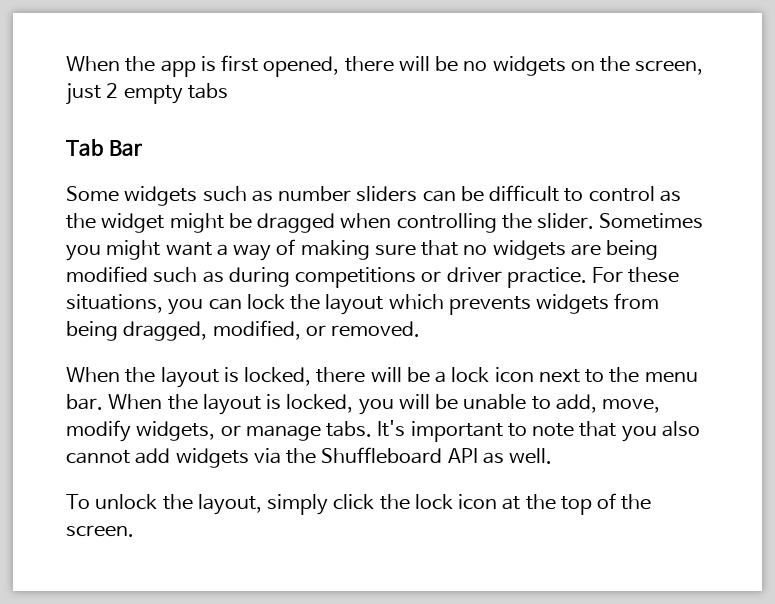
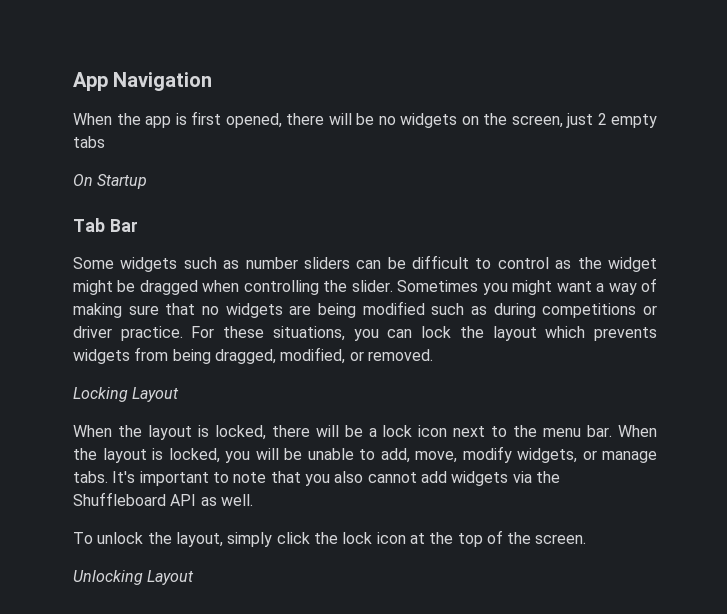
(66, 64) none -> [73,72,213,91] App Navigation //
(228, 91) none -> [73,174,148,189] // On Startup
(421, 329) none -> [73,387,180,402] // Locking Layout
(134, 531) none -> [73,570,195,585] // Unlocking Layout

